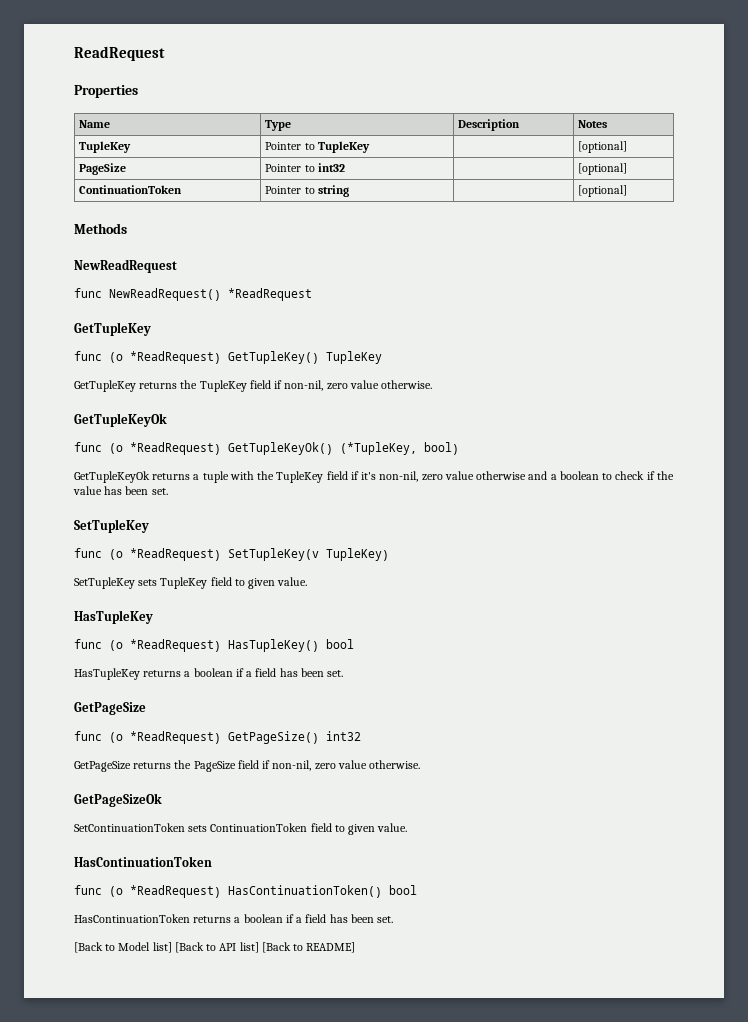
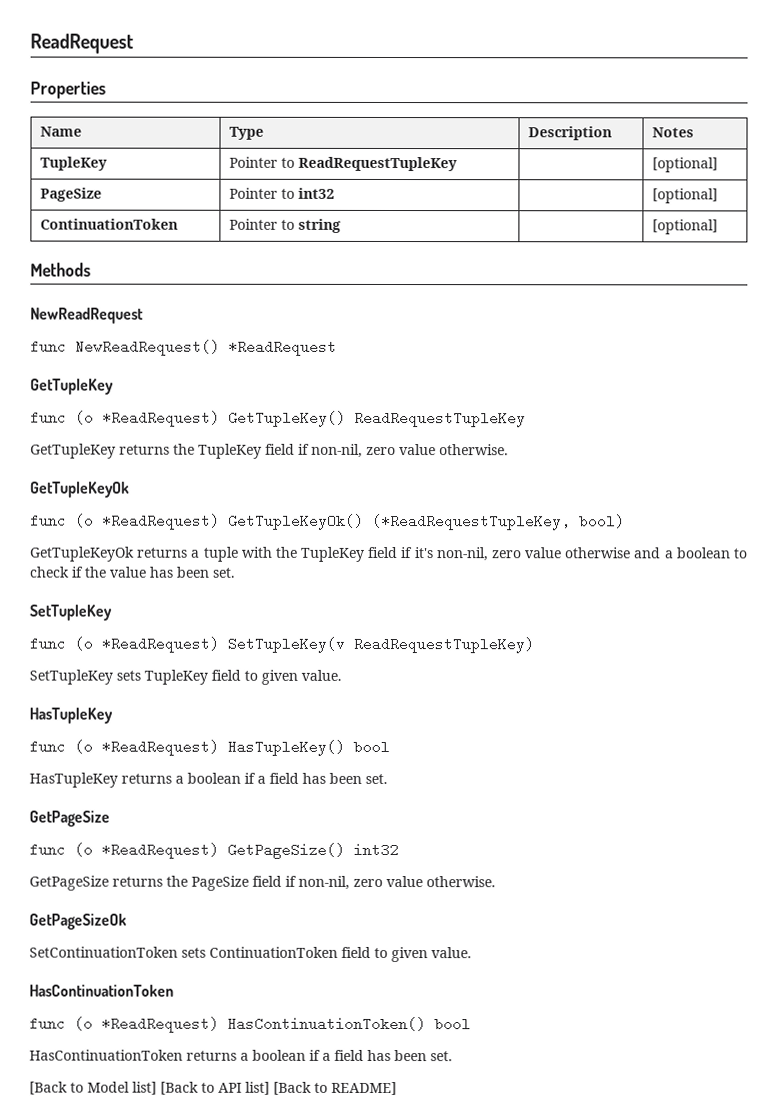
[317,141,370,153] TupleKey -> [298,156,459,172] ReadRequestTupleKey
[326,351,382,364] TupleKey -> [354,410,526,428] ReadRequestTupleKey
[340,442,417,455] (*TupleKey, -> [372,513,571,531] (*ReadRequestTupleKey,
[326,548,389,561] TupleKey) -> [353,636,534,654] ReadRequestTupleKey)

